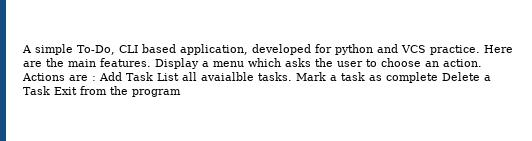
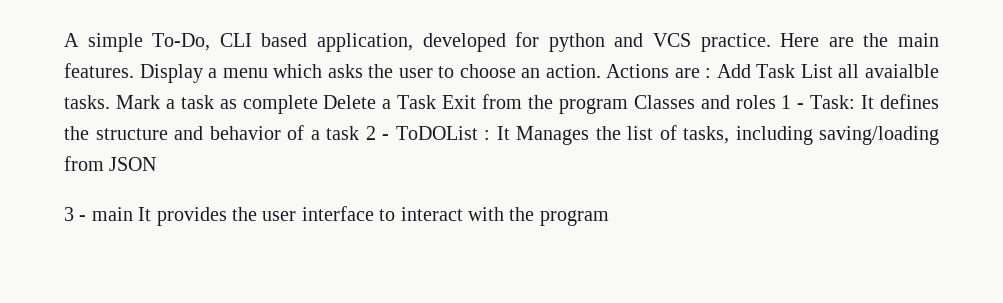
(181, 93) none -> [633,94,939,109] [64,125,939,145] [64,156,157,171] [64,206,609,226] Classes and roles 1 - Task: It defines the structure and behavior of a task 2 - ToDOList : It Manages the list of tasks, including saving/loading from JSON // 3 - main It provides the user interface to interact with the program

